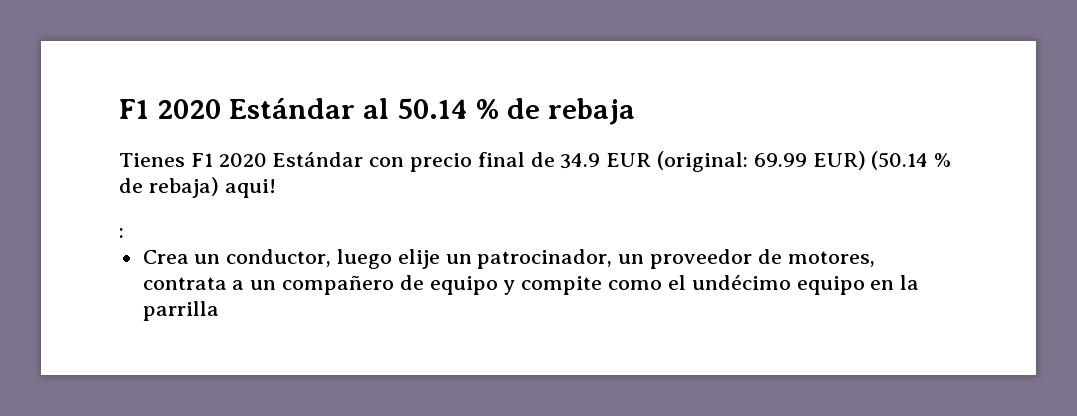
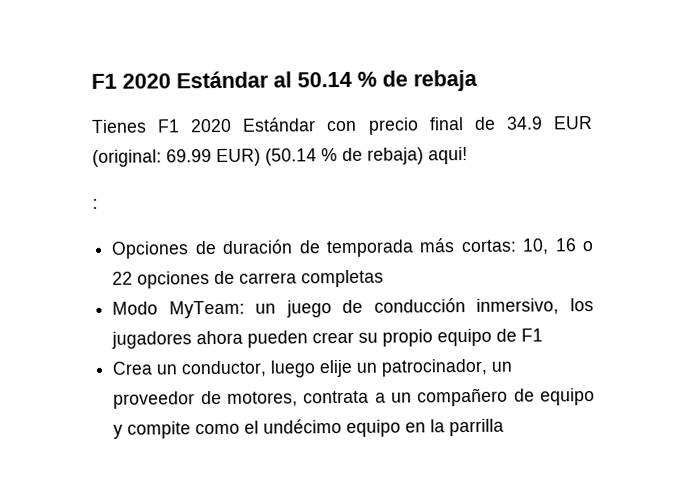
(124, 233) none -> [111,238,594,259] [112,269,385,289] [112,298,594,319] [111,328,544,349] // Opciones de duración de temporada más cortas: 10, 16 o 22 opciones de carrera completas // Modo MyTeam: un juego de conducción inmersivo, los jugadores ahora pueden crear su propio equipo de F1

